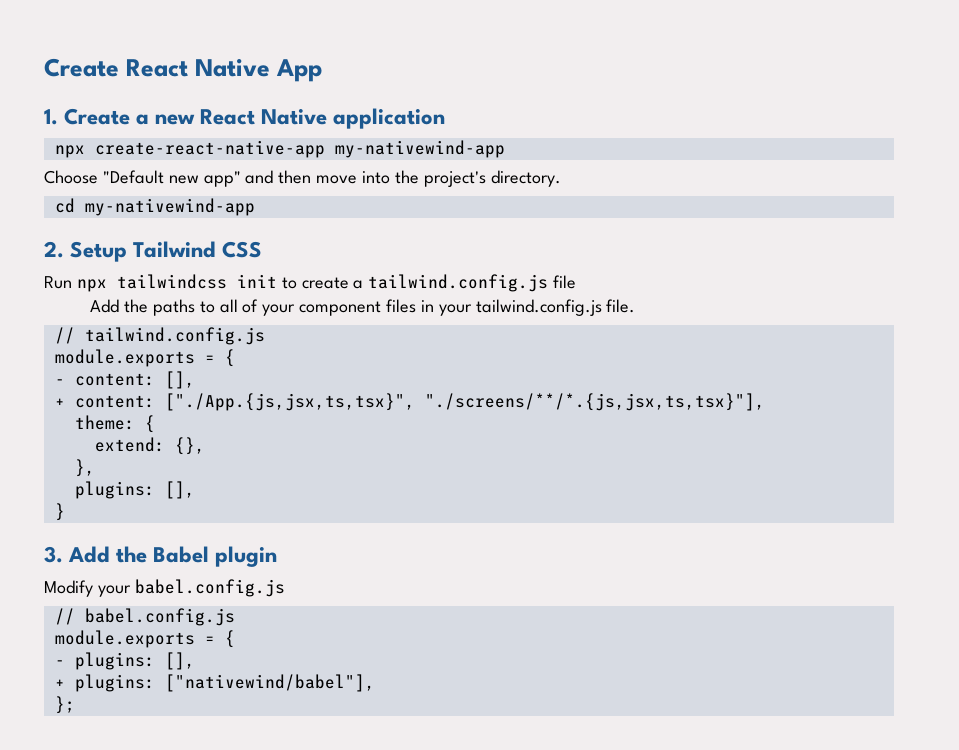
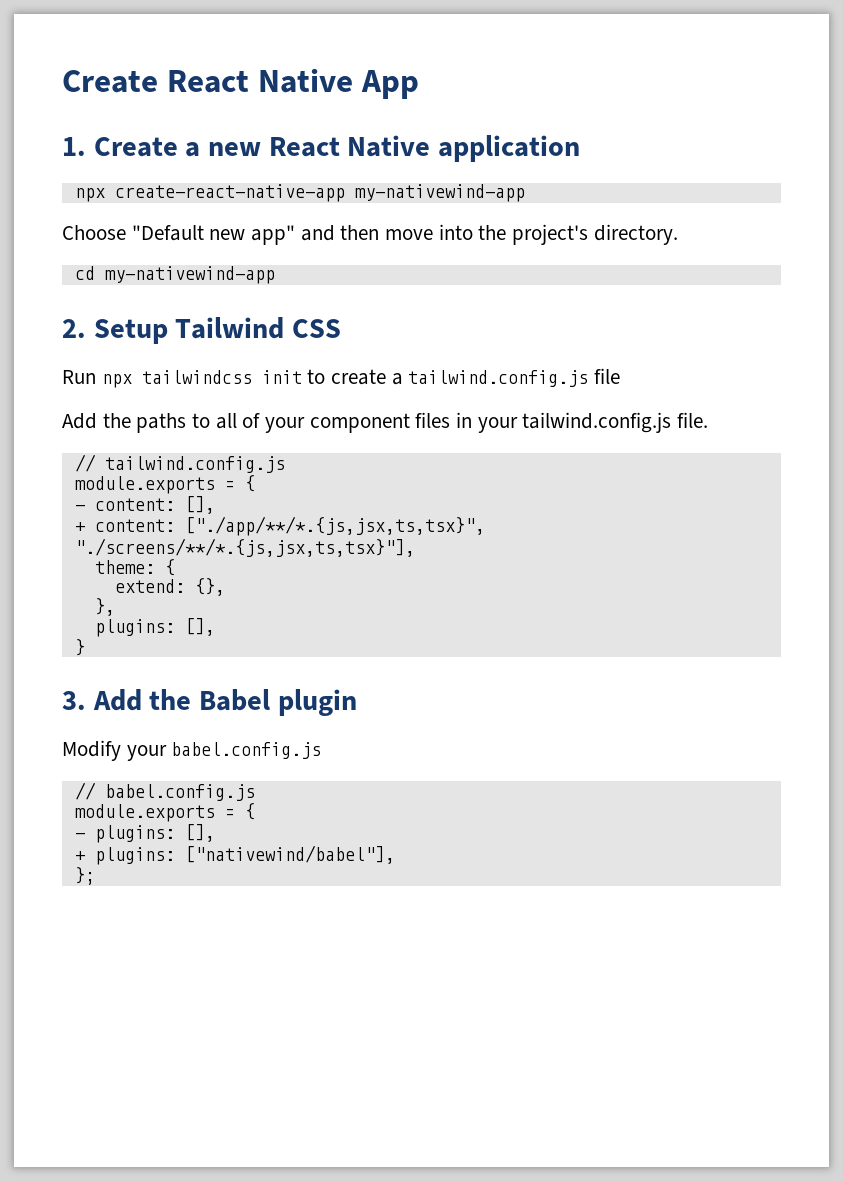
[164,393,415,411] ["./App.{js,jsx,ts,tsx}", -> [184,516,485,536] ["./app/**/*.{js,jsx,ts,tsx}",

